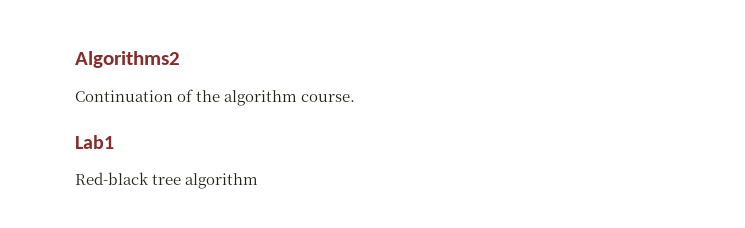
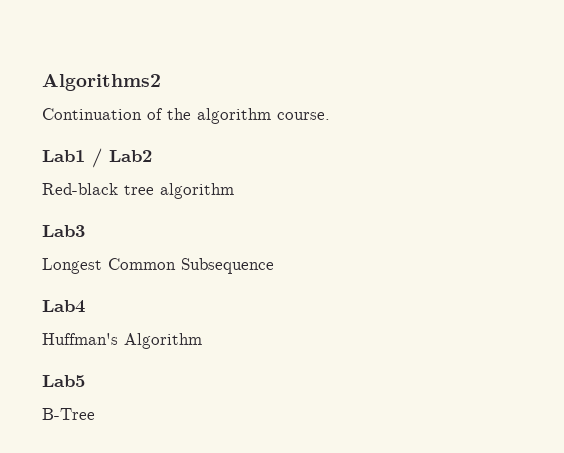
(114, 142) none -> [92,148,152,168] / Lab2
(259, 181) none -> [42,225,85,237] [42,258,274,274] [42,300,85,313] [42,333,202,349] [42,375,85,387] [42,408,95,420] // Lab3 // Longest Common Subsequence // Lab4 // Huffman's Algorithm // Lab5 // B-Tree

